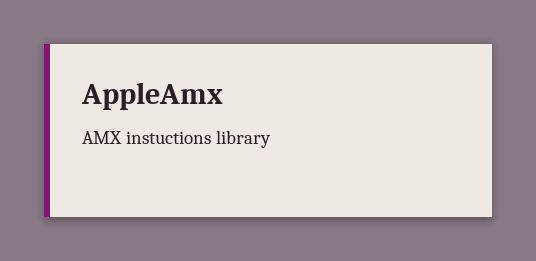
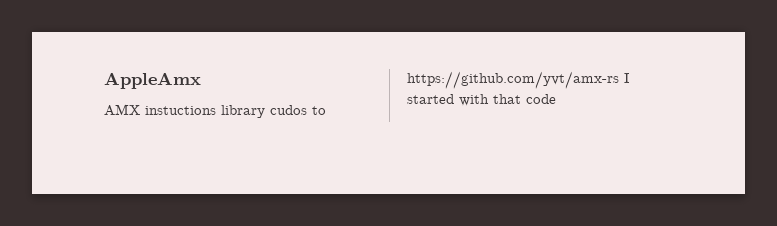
(272, 139) none -> [270,105,326,115] [407,71,629,89] [407,94,556,106] cudos to https://github.com/yvt/amx-rs I started with that code

